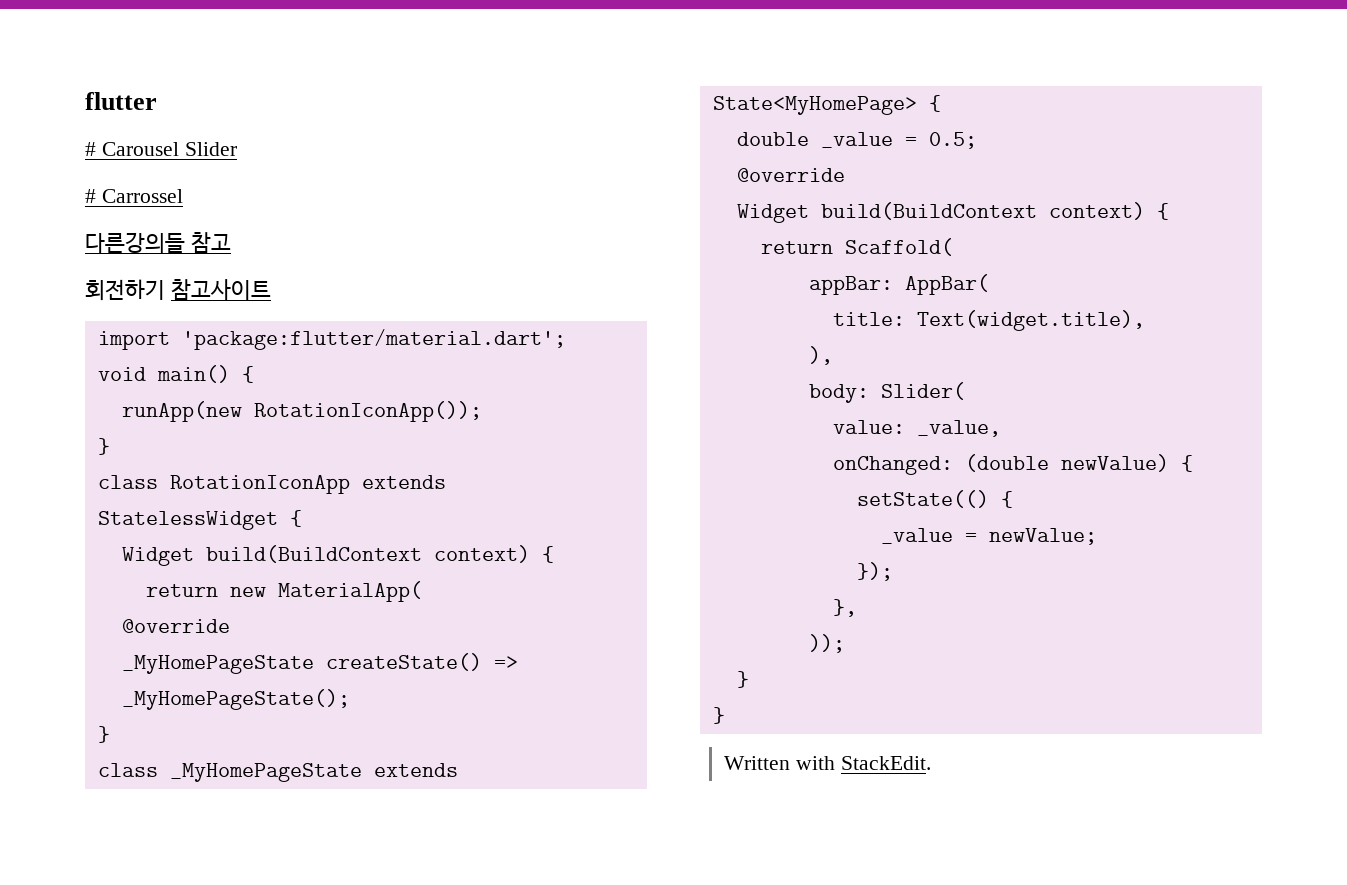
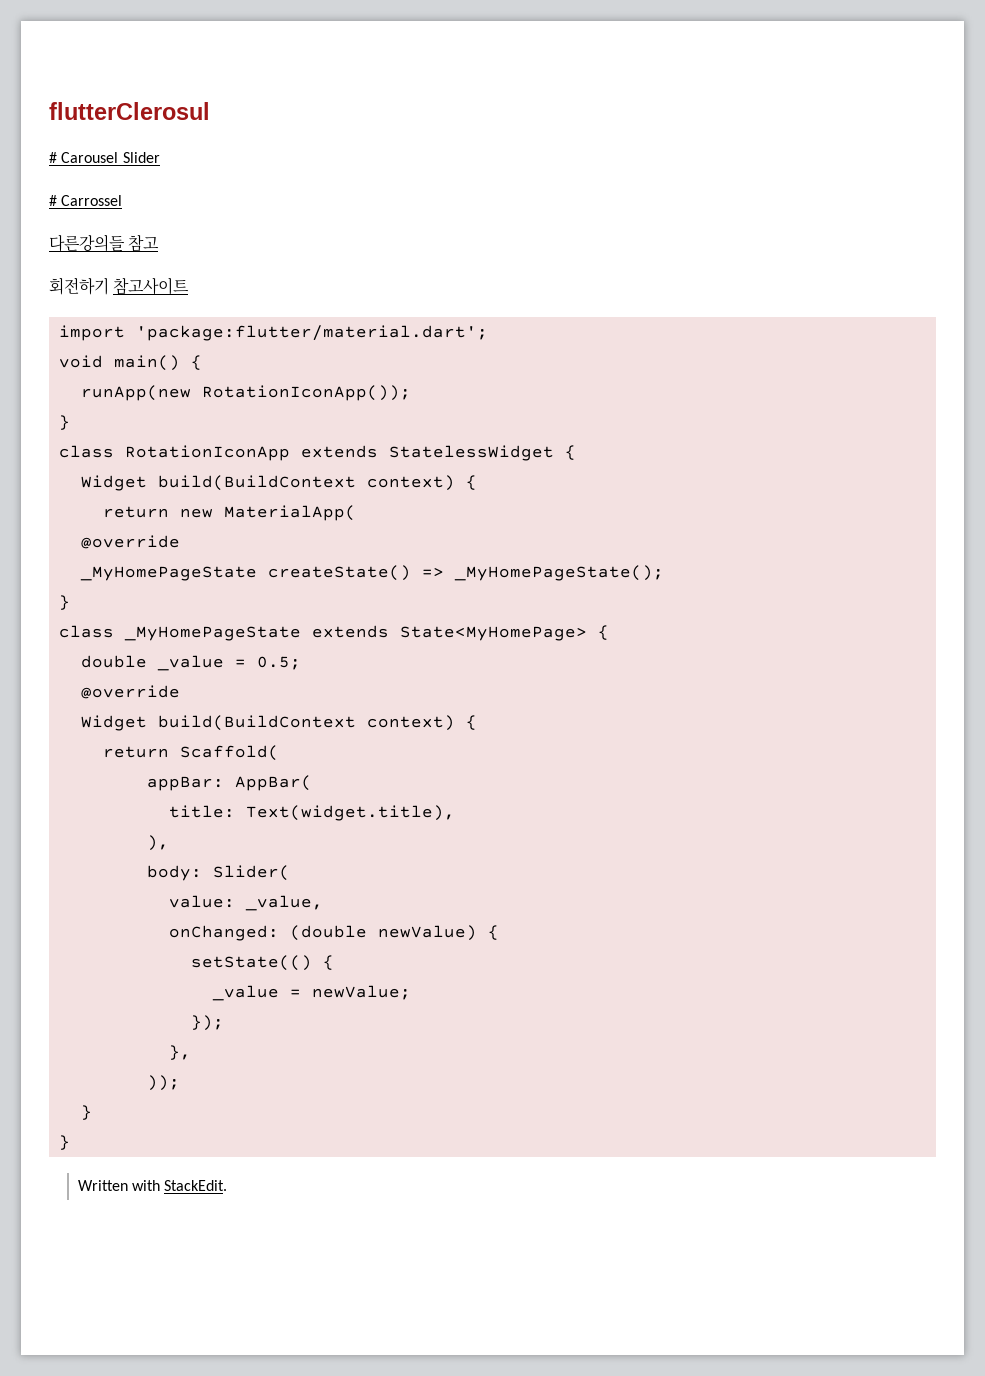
[85,92,157,110] flutter -> [49,102,210,120] flutterClerosul

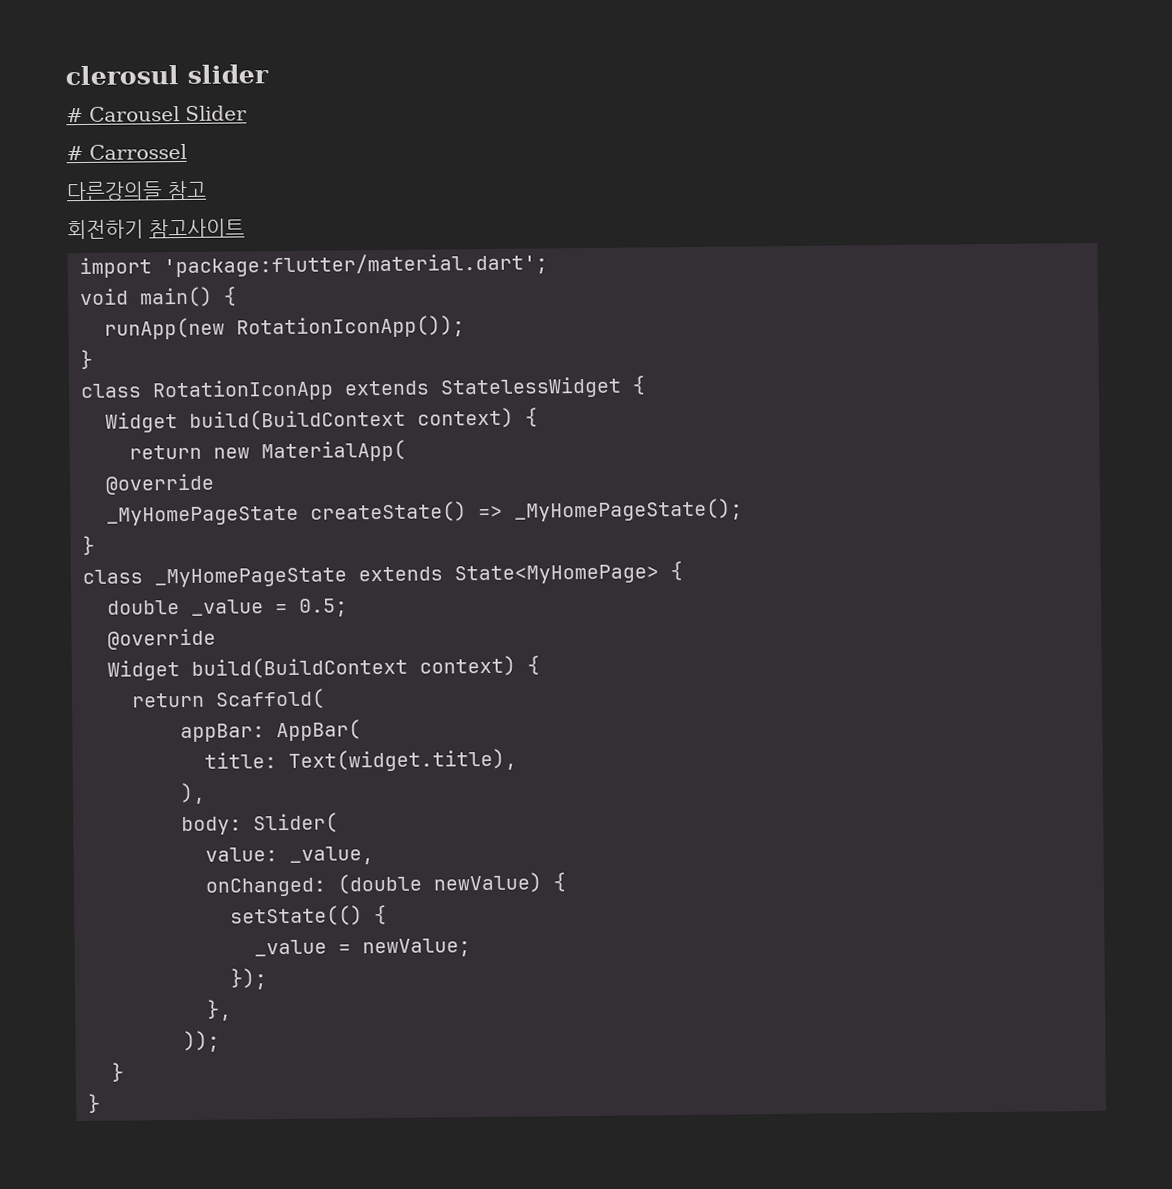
[49,102,210,120] flutterClerosul -> [65,64,269,86] clerosul slider
[77,1180,228,1191] // Written with StackEdit. -> (101, 1103) none

